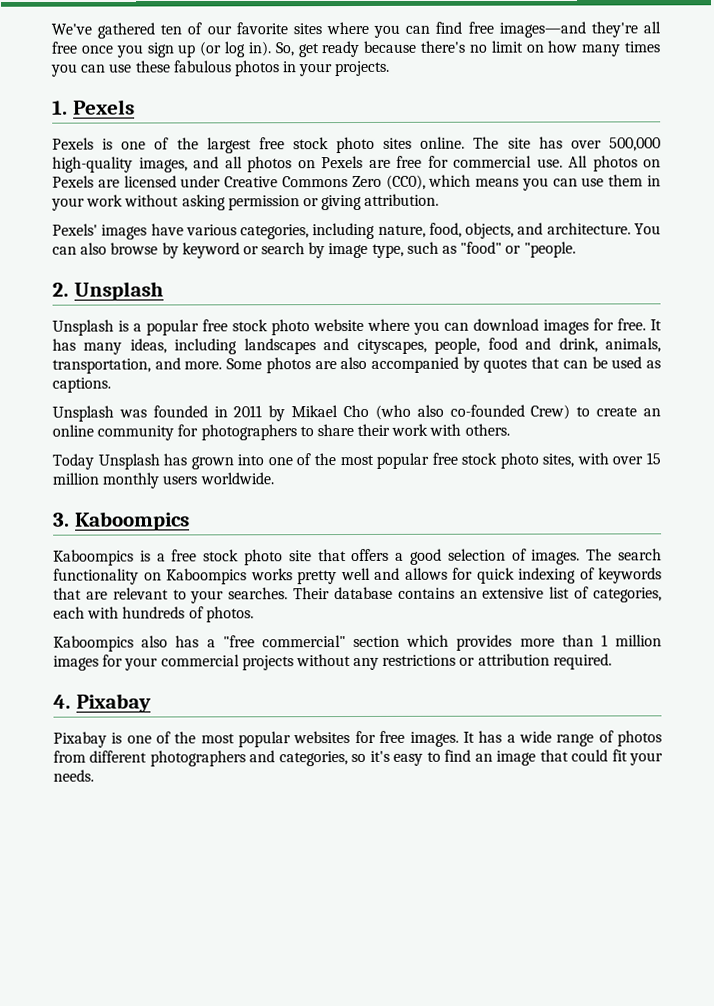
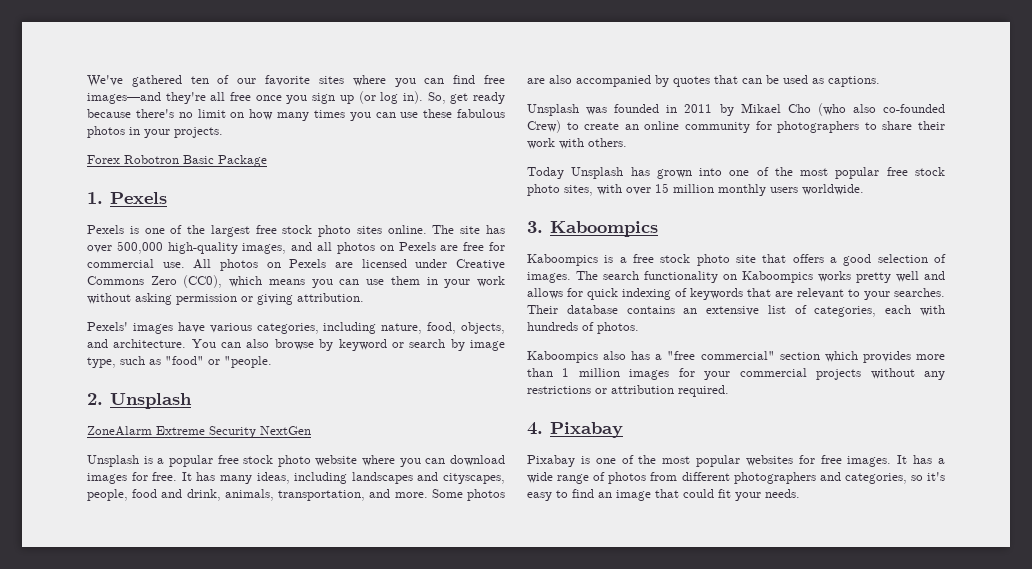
(391, 68) none -> [87,155,267,167] // Forex Robotron Basic Package
(164, 291) none -> [87,426,311,438] // ZoneAlarm Extreme Security NextGen

